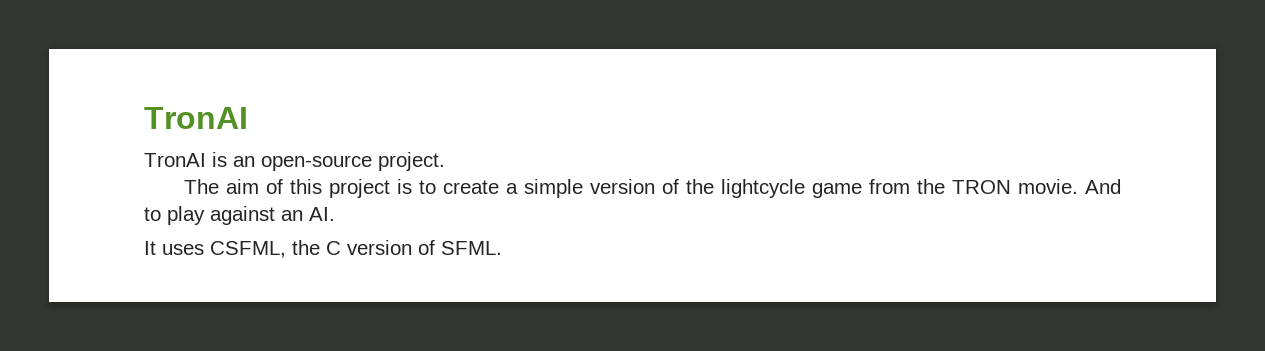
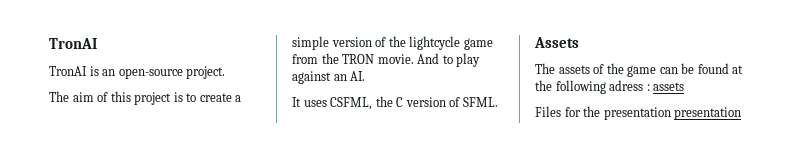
(502, 248) none -> [534,37,579,48] [535,63,744,77] [535,80,685,94] [535,106,742,120] // Assets // The assets of the game can be found at the following adress : assets // Files for the presentation presentation

